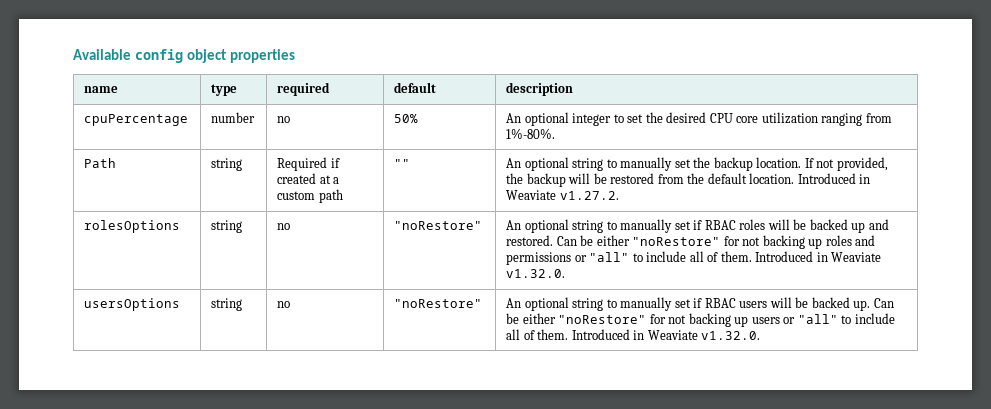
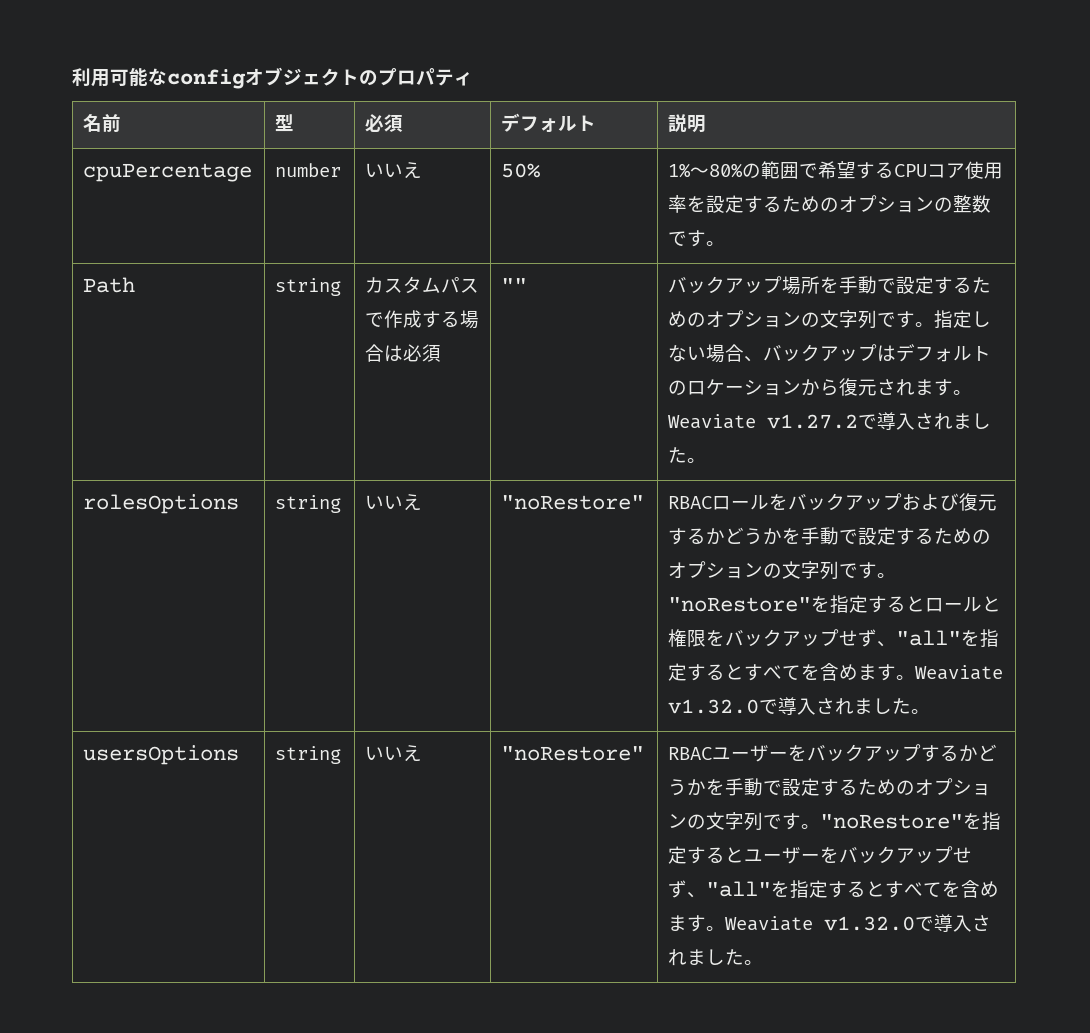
[73,49,296,63] [84,86,119,93] [211,84,238,96] [277,82,331,96] [394,82,437,93] [506,82,574,96] Available config object properties // name | type | required | default | description -> [72,67,473,89] [83,114,122,133] [275,114,295,132] [365,114,404,132] [501,113,597,132] [668,114,707,133] 利用可能なconfigオブジェクトのプロパティ // 名前 | 型 | 必須 | デフォルト | 説明
[277,116,291,123] no -> [365,162,423,179] いいえ
[506,112,892,126] [506,128,556,139] [84,158,117,168] [211,158,243,171] [277,157,340,171] [277,173,340,184] [277,189,343,203] [394,159,411,168] [506,157,888,171] [506,173,871,187] [506,190,619,200] An optional integer to set the desired CPU core utilization ranging from 1%-80%. // Path | string | Required if created at a custom path | "" | An optional string to manually set the backup location. If not provided, the backup will be restored from the default location. Introduced in Weaviate v1.27.2. -> [668,161,1004,179] [668,195,992,213] [668,230,726,247] [83,277,136,293] [275,278,342,296] [365,276,480,294] [365,310,480,329] [365,344,442,362] [501,278,528,292] [668,276,992,295] [668,310,992,329] [668,344,992,363] [668,378,973,396] [668,412,992,430] [668,447,707,463] 1%〜80%の範囲で希望するCPUコア使用率を設定するためのオプションの整数です。 // Path | string | カスタムパスで作成する場合は必須 | "" | バックアップ場所を手動で設定するためのオプションの文字列です。指定しない場合、バックアップはデフォルトのロケーションから復元されます。Weaviate v1.27.2で導入されました。
[277,223,291,230] [394,221,483,230] [506,219,889,233] [506,235,876,249] [506,251,882,265] [506,269,566,278] no | "noRestore" | An optional string to manually set if RBAC roles will be backed up and restored. Can be either "noRestore" for not backing up roles and permissions or "all" to include all of them. Introduced in Weaviate v1.32.0. -> [365,494,423,511] [501,495,645,510] [668,493,998,511] [668,527,992,545] [668,561,897,580] [668,595,1002,614] [668,629,1000,648] [668,663,1004,681] [668,697,931,715] いいえ | "noRestore" | RBACロールをバックアップおよび復元するかどうかを手動で設定するためのオプションの文字列です。"noRestore"を指定するとロールと権限をバックアップせず、"all"を指定するとすべてを含めます。Weaviate v1.32.0で導入されました。
[277,301,291,308] [394,299,483,308] [506,297,894,311] [506,313,895,327] [506,329,761,340] no | "noRestore" | An optional string to manually set if RBAC users will be backed up. Can be either "noRestore" for not backing up users or "all" to include all of them. Introduced in Weaviate v1.32.0. -> [365,745,423,762] [501,746,645,761] [668,744,998,762] [668,778,992,796] [668,812,1002,831] [668,846,973,864] [668,880,1000,899] [668,914,992,932] [668,949,764,966] いいえ | "noRestore" | RBACユーザーをバックアップするかどうかを手動で設定するためのオプションの文字列です。"noRestore"を指定するとユーザーをバックアップせず、"all"を指定するとすべてを含めます。Weaviate v1.32.0で導入されました。

